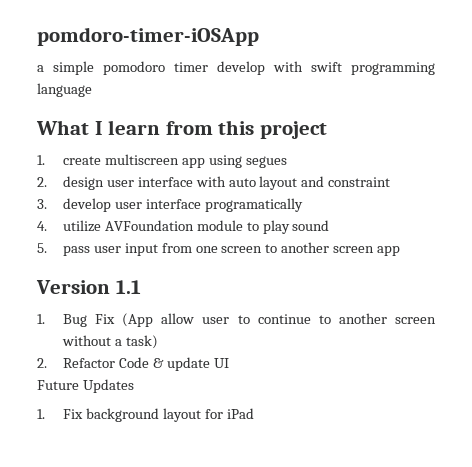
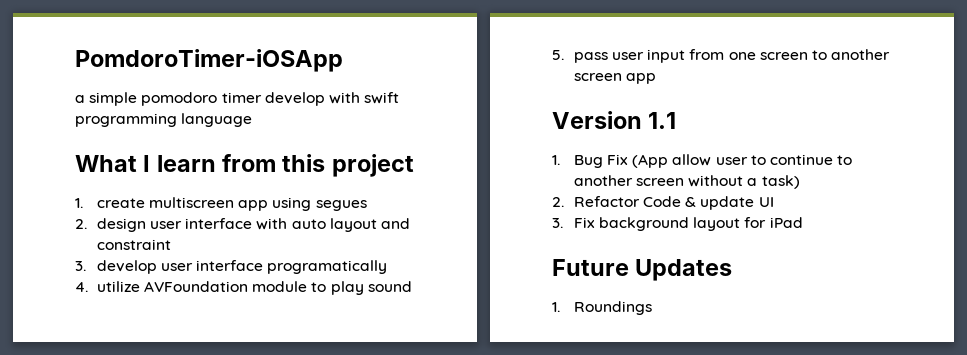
[37,27,259,46] pomdoro-timer-iOSApp -> [75,49,343,72] PomdoroTimer-iOSApp
[37,379,134,393] [37,409,45,419] Future Updates // 1. -> [552,218,563,228] 3.
(254, 413) none -> [552,259,733,281] [552,301,652,315] // Future Updates // 1. Roundings

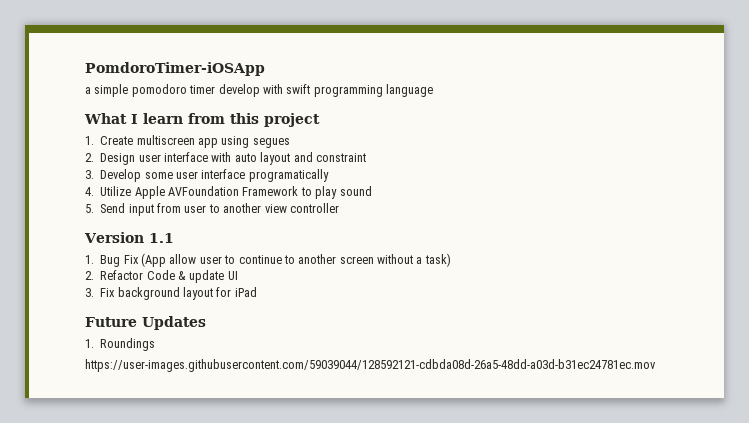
[96,198,145,208] create -> [100,136,134,145] Create
[96,218,146,232] design -> [100,153,136,165] Design
[96,260,157,274] develop -> [100,169,173,182] Develop some
[96,281,308,292] utilize AVFoundation module -> [100,186,299,199] Utilize Apple AVFoundation Framework
[573,49,891,63] [573,73,657,84] pass user input from one screen to another screen app -> [100,203,339,216] Send input from user to another view controller
(652, 308) none -> [85,359,656,372] // https://user-images.githubusercontent.com/59039044/128592121-cdbda08d-26a5-48dd-a03d-b31ec24781ec.mov

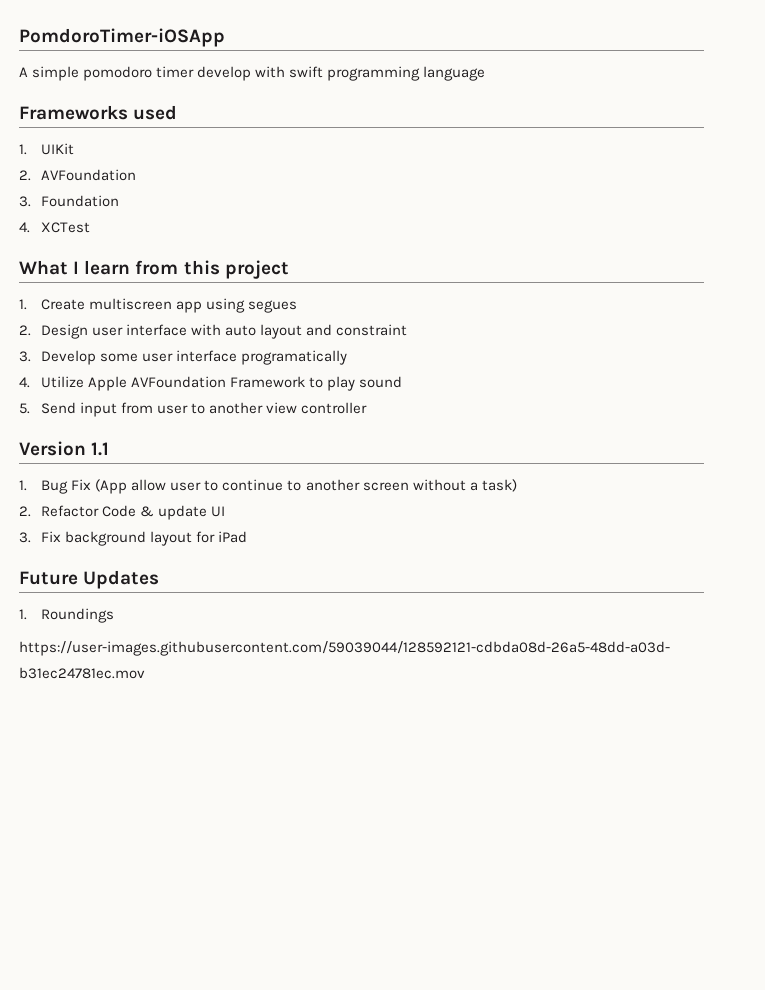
[85,87,91,94] a -> [19,67,28,77] A
(433, 90) none -> [19,105,178,120] [19,143,75,155] [19,169,137,181] [19,195,120,207] [19,222,91,233] // Frameworks used // 1. UIKit // 2. AVFoundation // 3. Foundation // 4. XCTest

